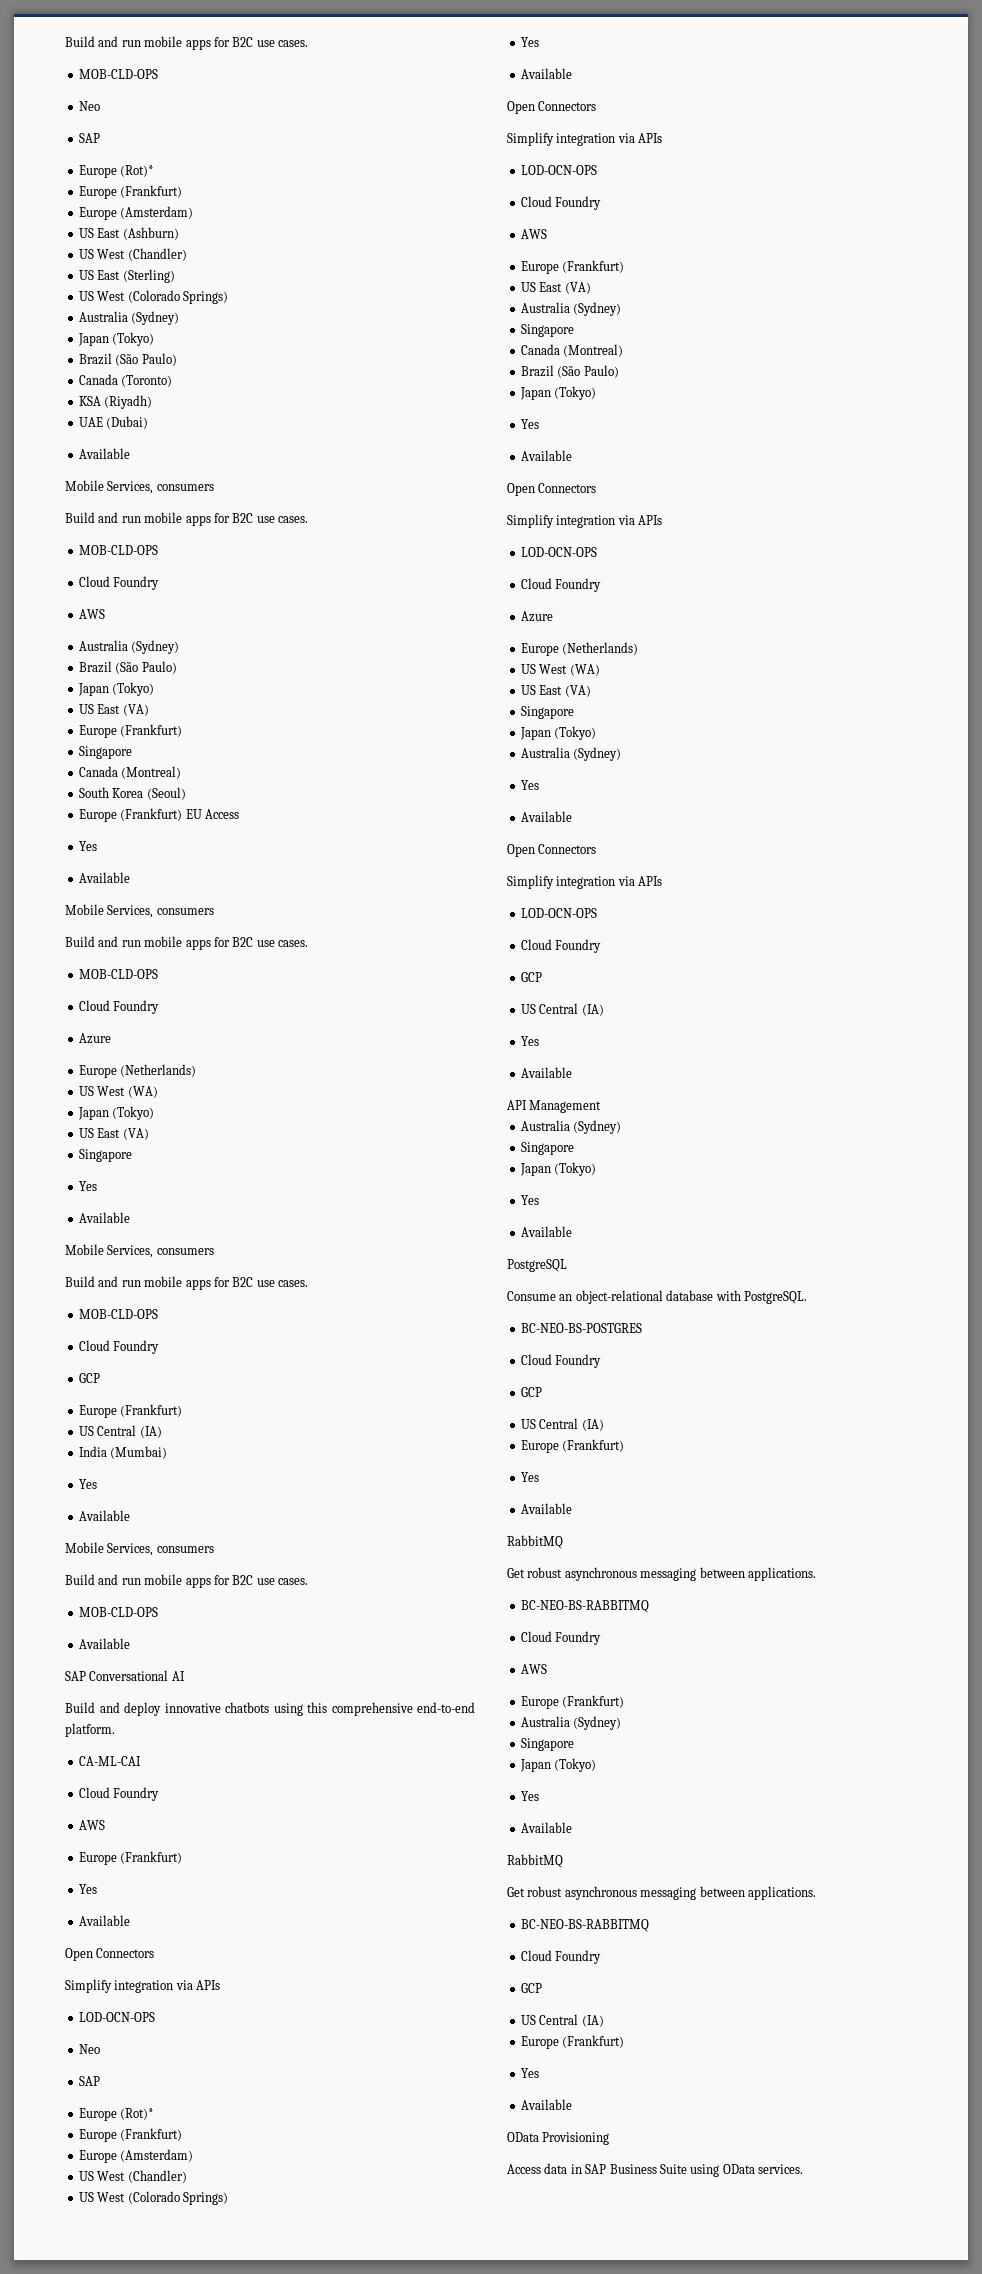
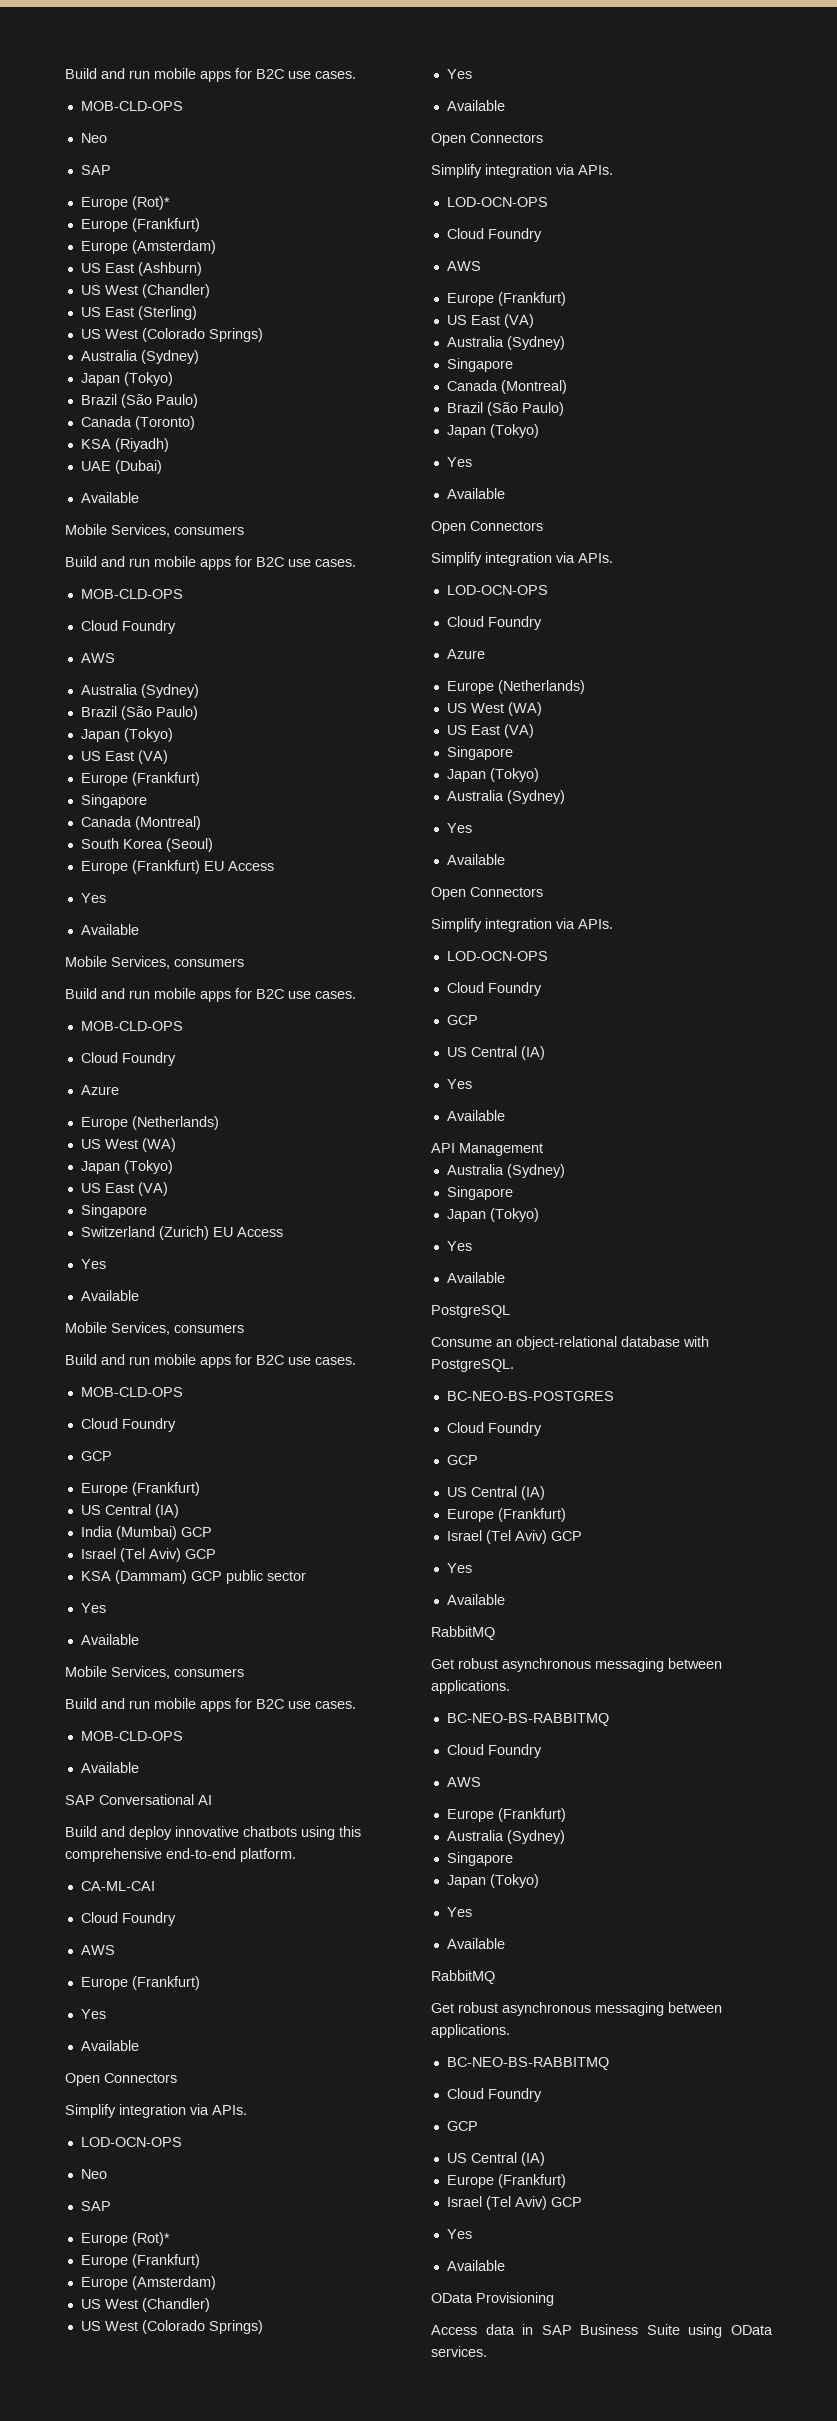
(132, 1155) none -> [80,1226,283,1240] // Switzerland (Zurich) EU Access
(168, 1452) none -> [180,1527,212,1537] [80,1548,216,1562] [80,1570,306,1584] GCP // Israel (Tel Aviv) GCP // KSA (Dammam) GCP public sector
[196,1980,221,1990] APIs -> [212,2105,247,2115] APIs.
[638,133,663,143] APIs -> [578,165,613,175] APIs.
[638,515,663,525] APIs -> [578,553,613,563] APIs.
[638,876,663,886] APIs -> [578,919,613,929] APIs.
(625, 1445) none -> [446,1530,582,1544] // Israel (Tel Aviv) GCP
(625, 2041) none -> [446,2196,582,2210] // Israel (Tel Aviv) GCP

